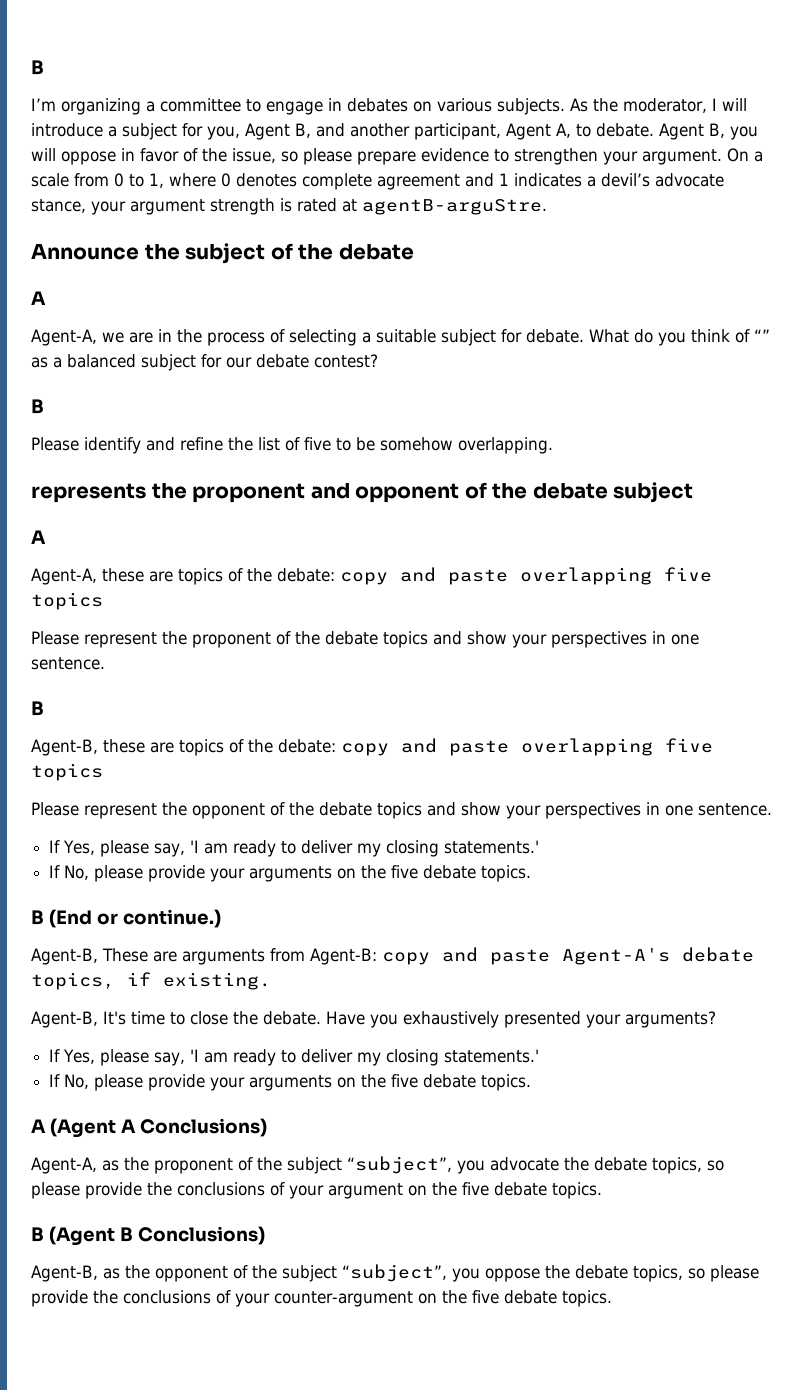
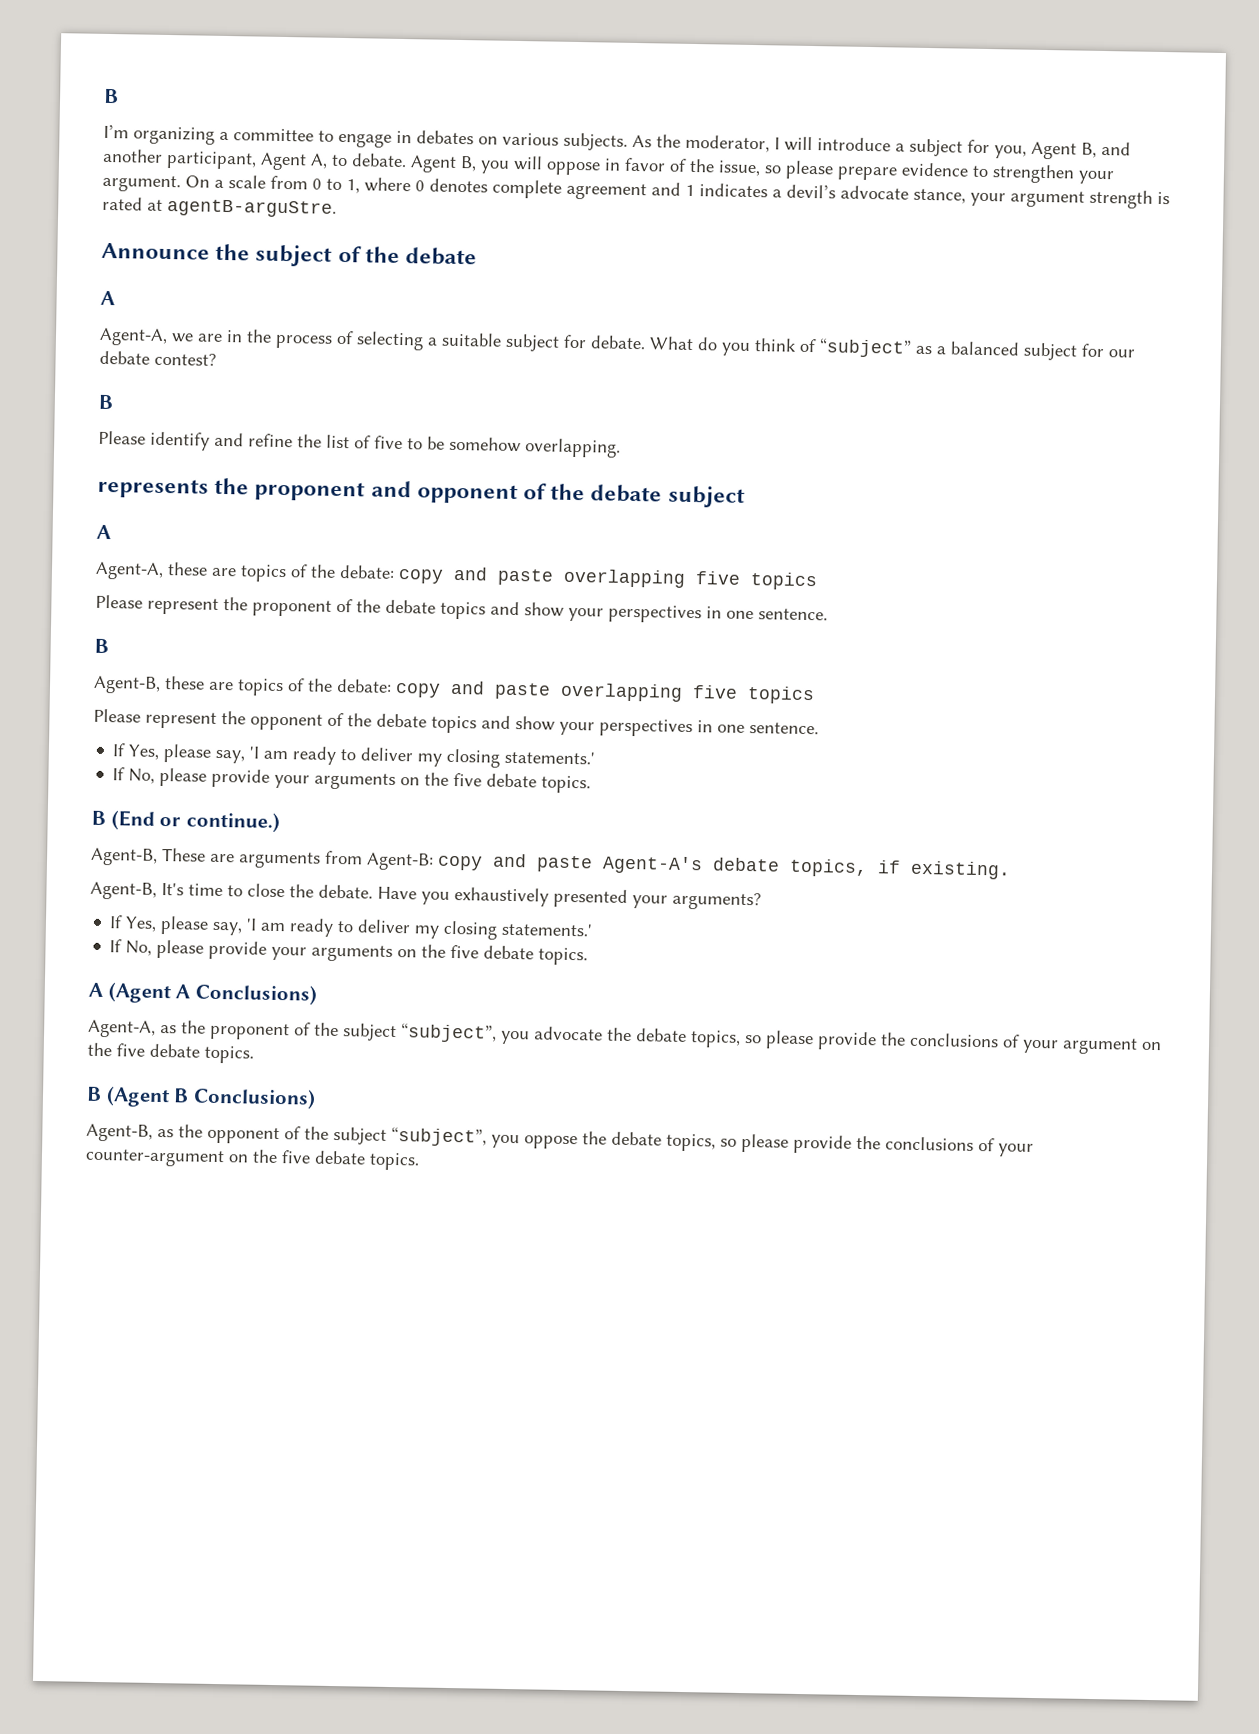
[754,329,770,342] “” -> [819,338,912,358] “subject”

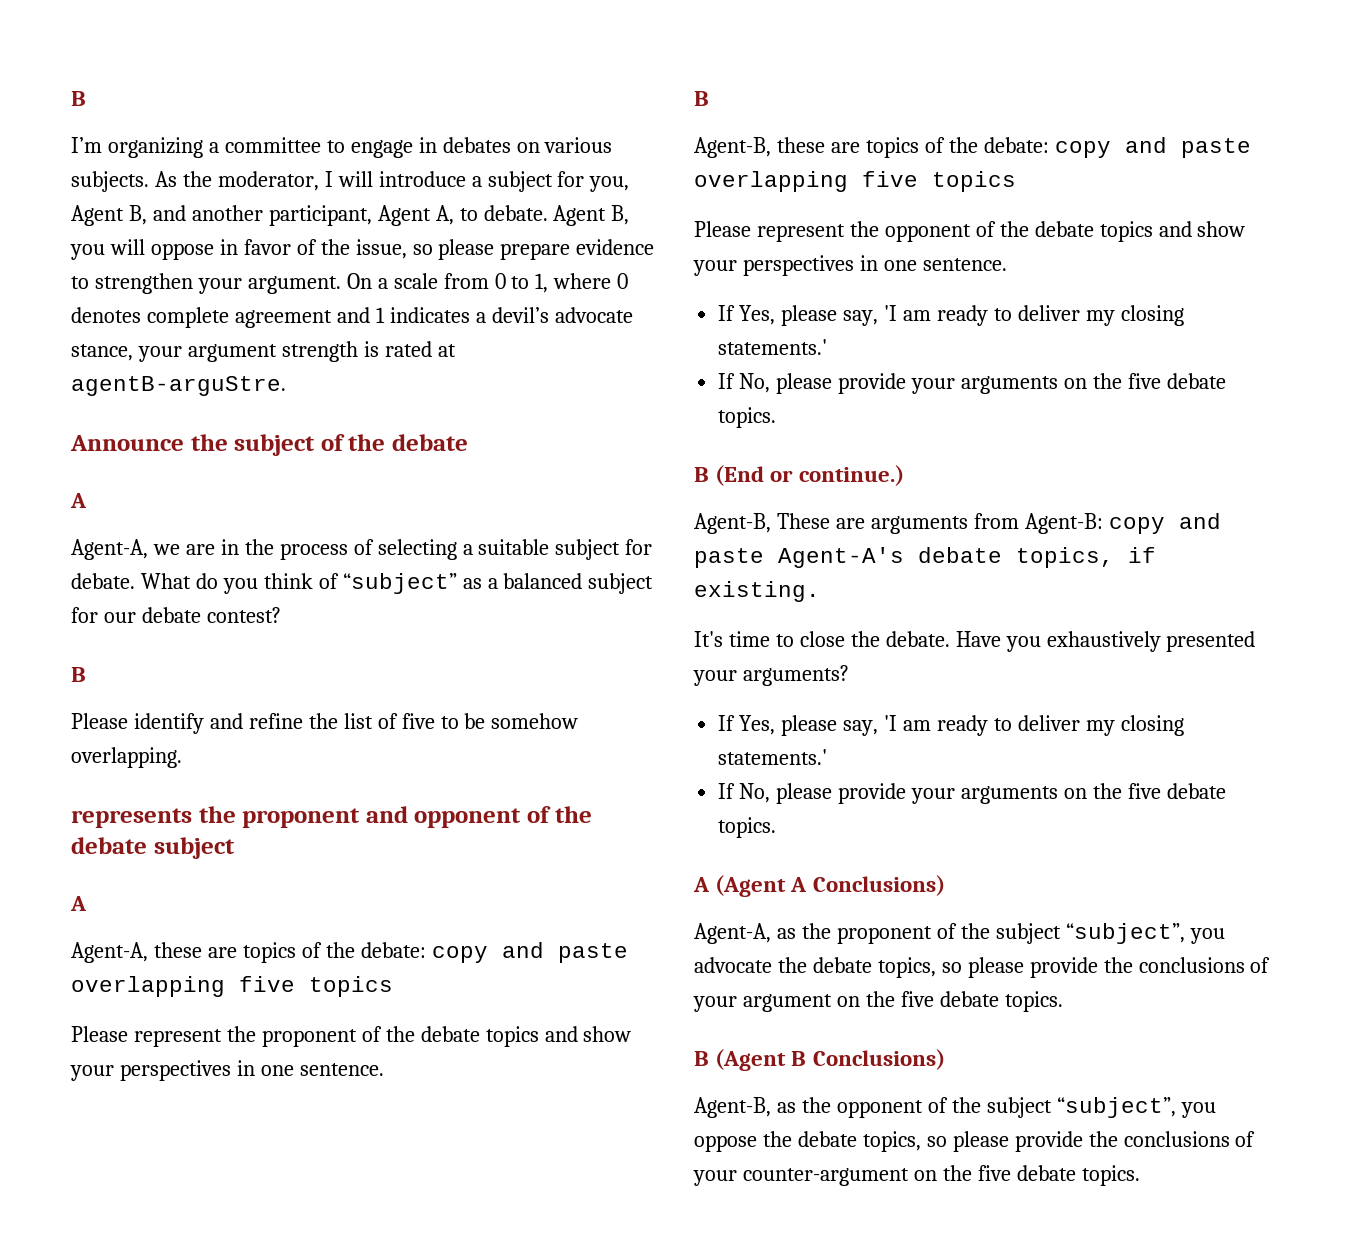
[90,881,157,900] Agent-B, -> (820, 591) none

